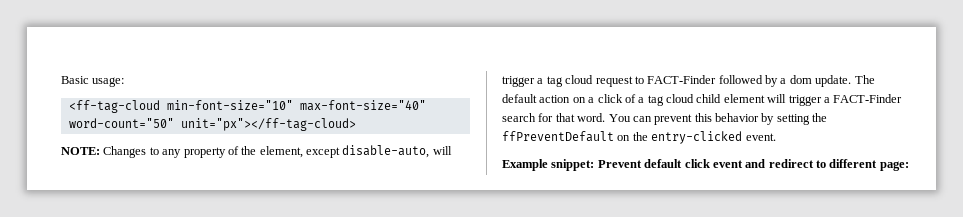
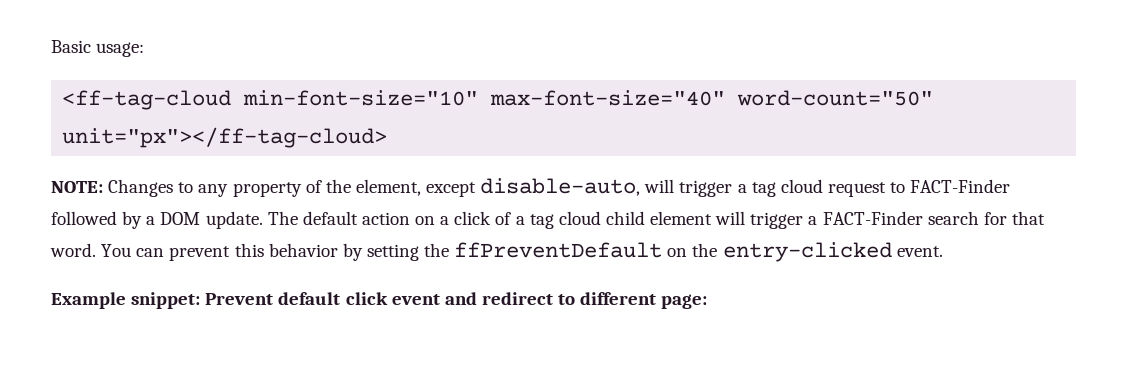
[789,75,812,84] dom -> [160,212,201,225] DOM

